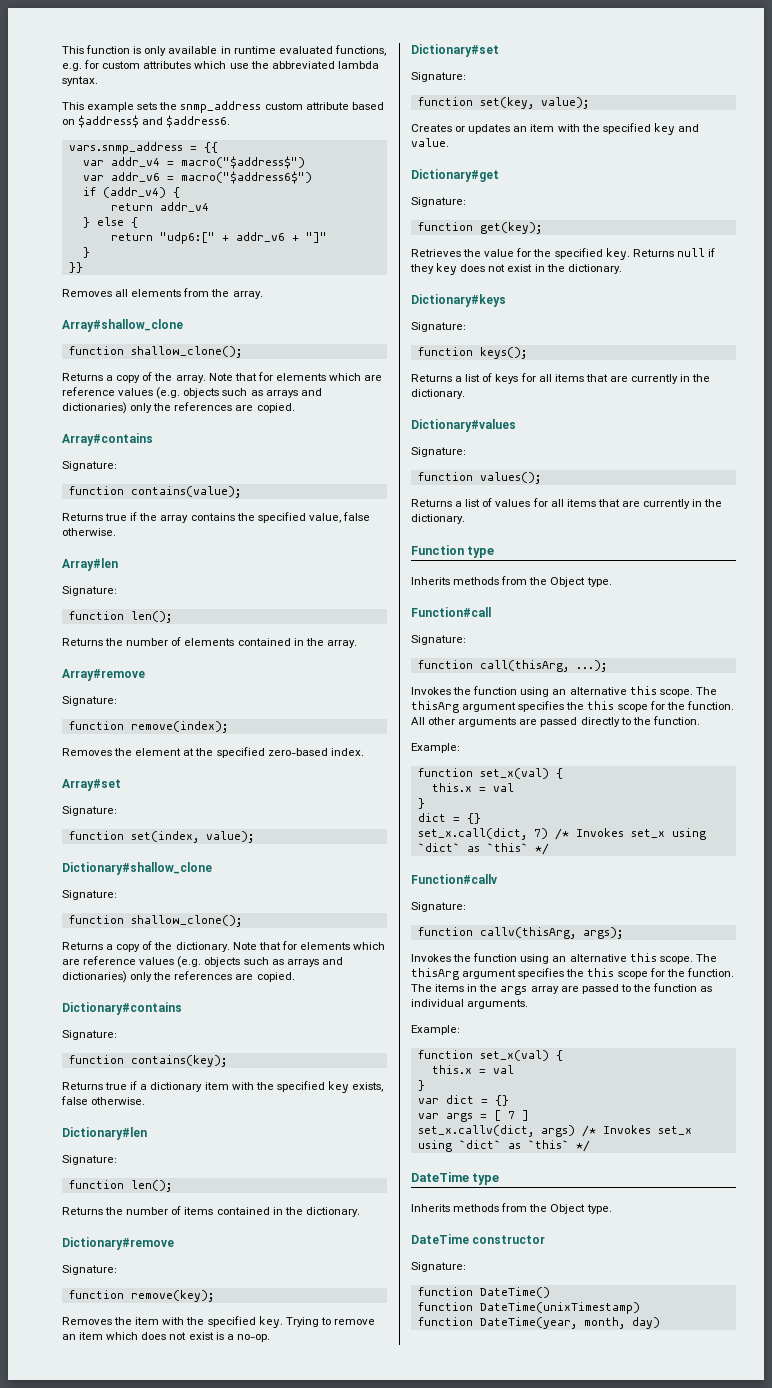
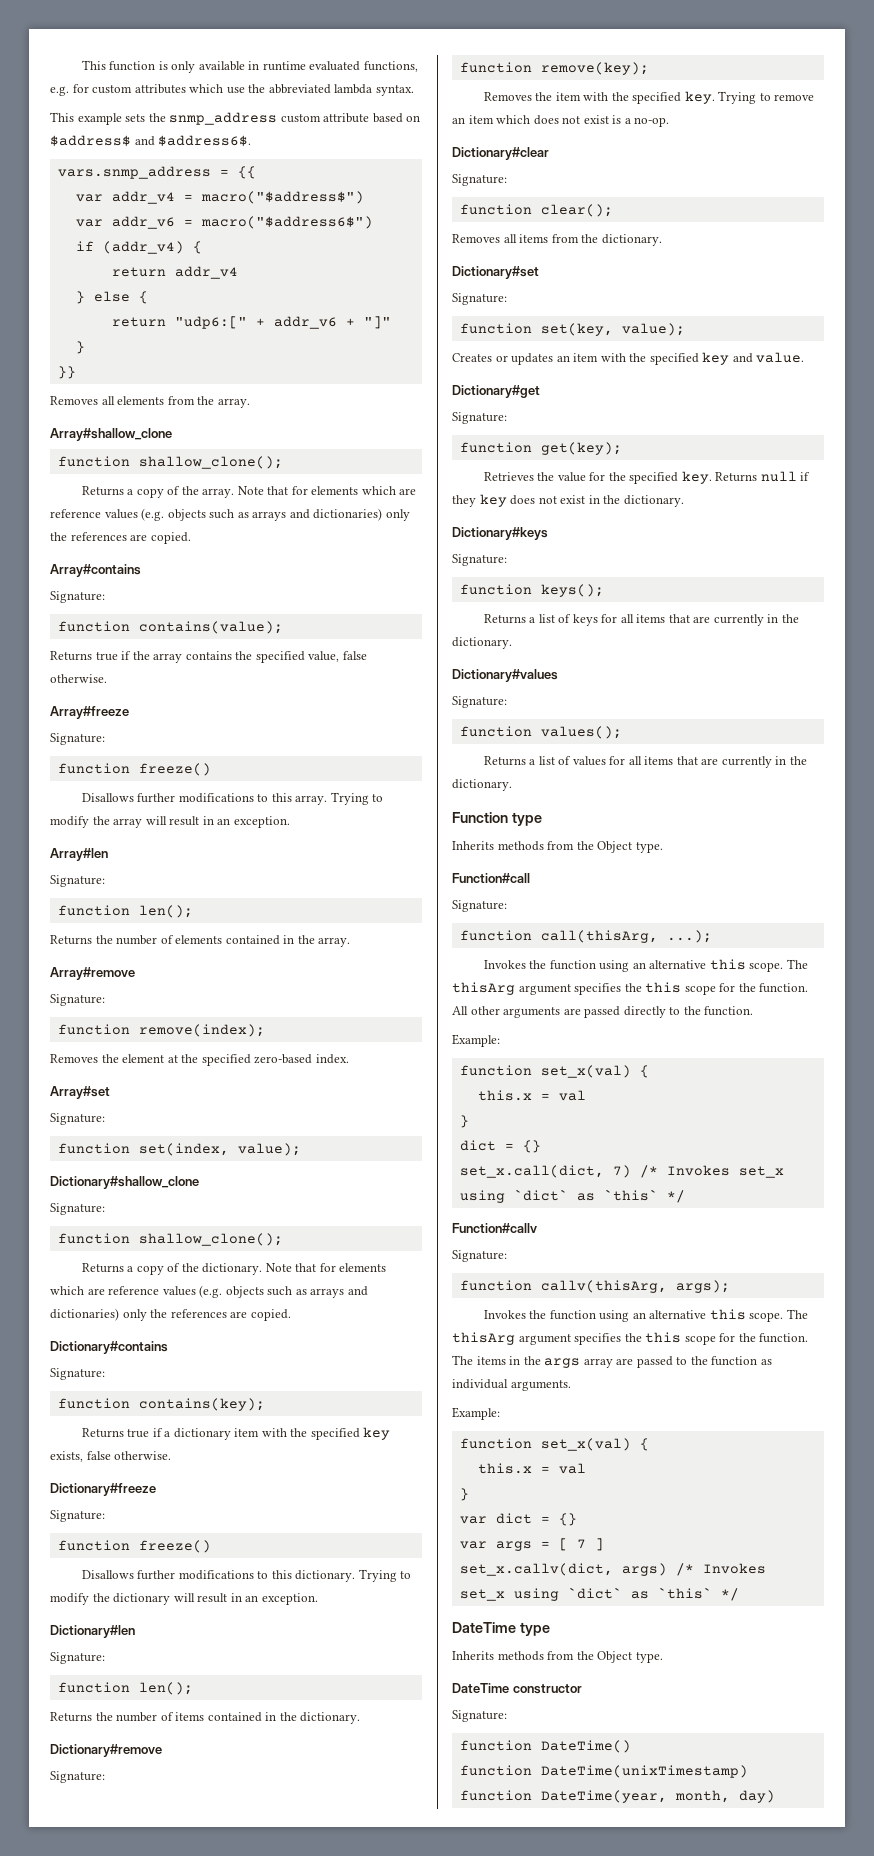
[166,115,231,128] $address6. -> [158,135,252,146] $address6$.
(116, 532) none -> [50,706,129,719] [50,733,105,745] [57,763,211,776] [81,792,384,805] [50,816,290,828] // Array#freeze // Signature: // function freeze() // Disallows further modifications to this array. Trying to modify the array will result in an exception.
(146, 1101) none -> [50,1483,156,1496] [50,1510,105,1522] [57,1540,211,1553] [81,1569,412,1582] [50,1593,318,1605] // Dictionary#freeze // Signature: // function freeze() // Disallows further modifications to this dictionary. Trying to modify the dictionary will result in an exception.
(270, 1338) none -> [452,147,549,160] [452,174,507,186] [459,204,613,217] [452,234,662,246] // Dictionary#clear // Signature: // function clear(); // Removes all items from the dictionary.

